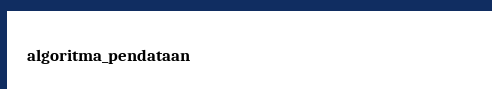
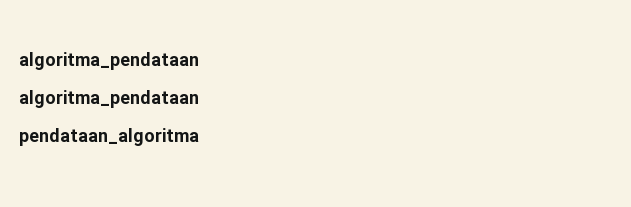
[27,49,190,64] algoritma_pendataan -> [19,52,199,70] [19,90,199,108] [19,128,199,146] algoritma_pendataan // algoritma_pendataan // pendataan_algoritma

